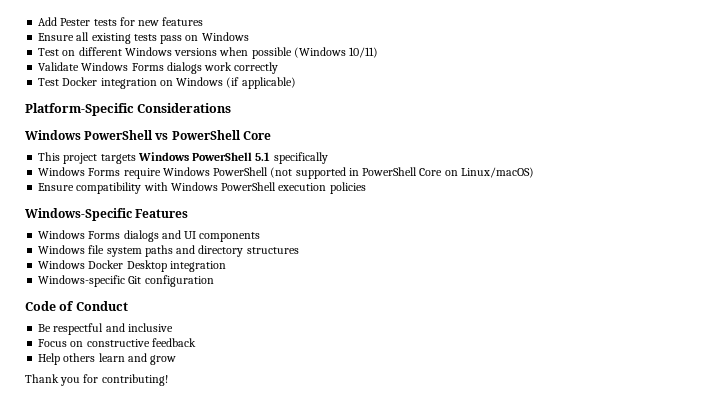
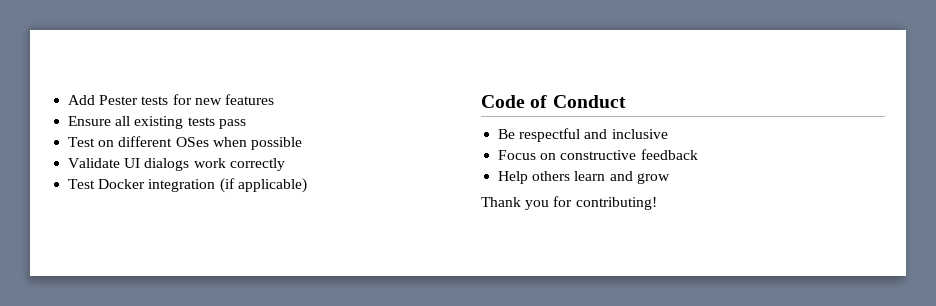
[185,32,249,41] on Windows -> (246, 124) none
[124,47,218,56] Windows versions -> [175,137,209,147] OSes
[293,47,379,58] (Windows 10/11) -> (302, 143) none
[81,62,164,71] Windows Forms -> [124,158,141,168] UI
[159,77,224,86] on Windows -> (216, 185) none
[25,103,232,116] [25,130,271,140] [38,152,328,164] [38,167,534,179] [38,182,366,194] [25,208,189,221] [38,230,261,242] [38,245,299,257] [38,260,226,272] [38,275,214,287] // Platform-Specific Considerations // Windows PowerShell vs PowerShell Core // This project targets Windows PowerShell 5.1 specifically // Windows Forms require Windows PowerShell (not supported in PowerShell Core on Linux/macOS) // Ensure compatibility with Windows PowerShell execution policies // Windows-Specific Features // Windows Forms dialogs and UI components // Windows file system paths and directory structures // Windows Docker Desktop integration // Windows-specific Git configuration -> (307, 185) none

